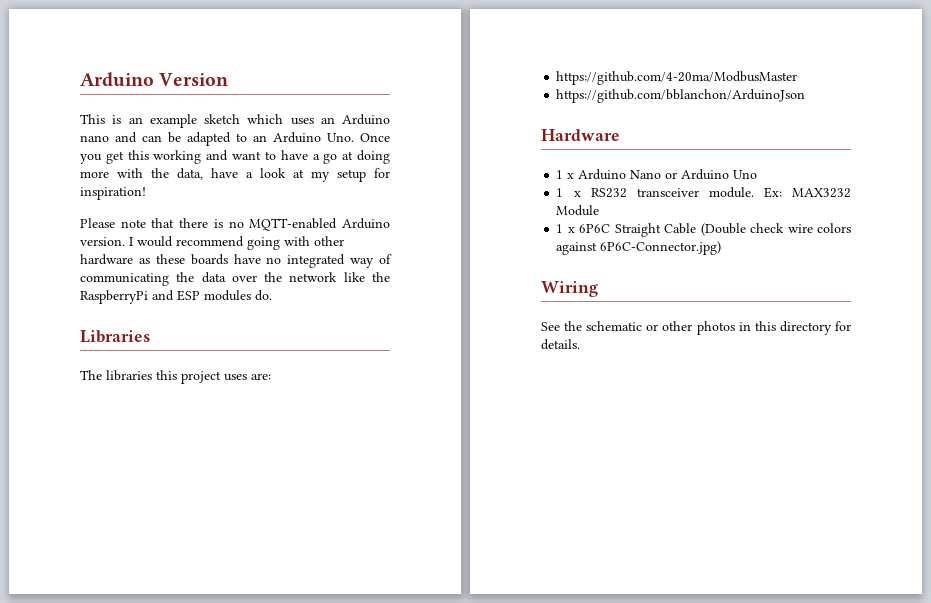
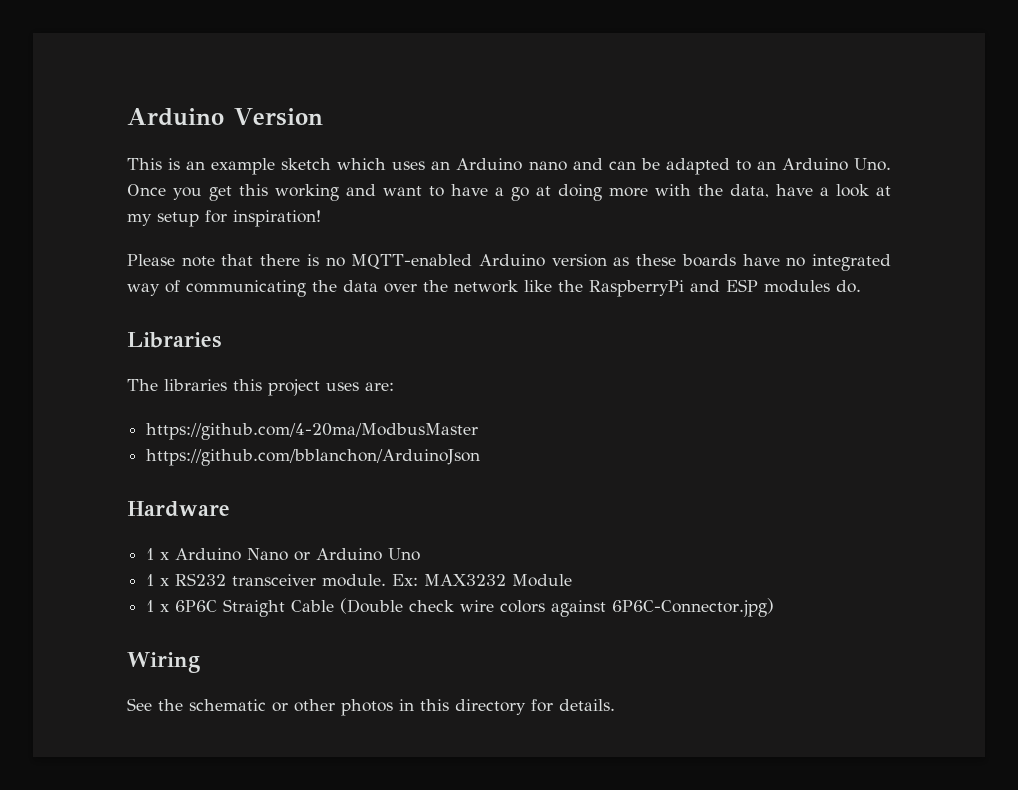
[80,236,344,250] [80,254,133,265] version. I would recommend going with other hardware -> [551,254,607,267] version

